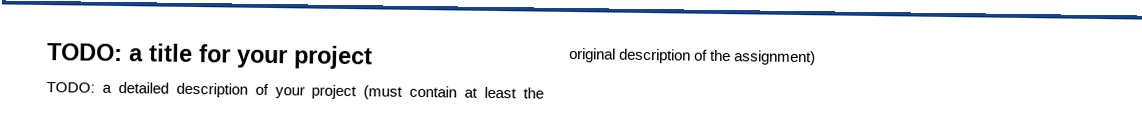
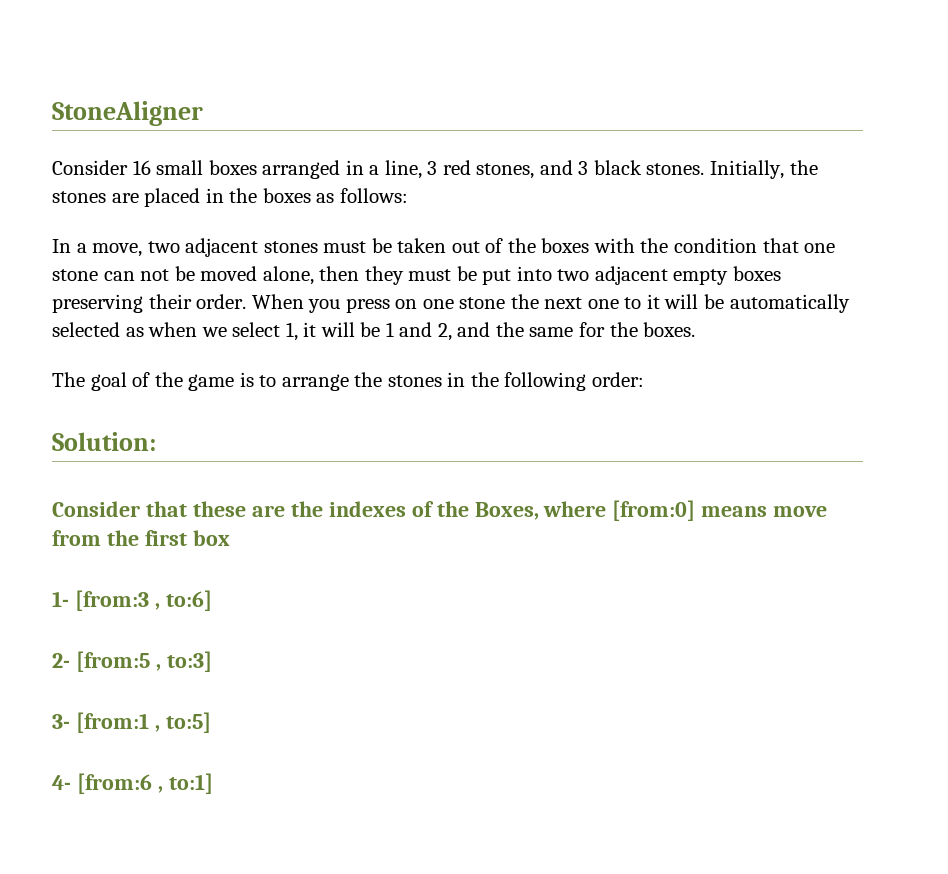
[47,43,373,70] [46,81,545,100] [569,47,817,66] TODO: a title for your project // TODO: a detailed description of your project (must contain at least the original description of the assignment) -> [52,101,203,126] [52,160,818,179] [52,188,408,207] [52,238,836,257] [52,266,782,285] [52,294,850,313] [52,322,696,341] [52,372,644,391] [52,432,156,451] [52,500,828,521] [52,530,230,546] [52,590,212,611] [52,651,212,672] [52,712,211,733] [52,773,213,794] StoneAligner // Consider 16 small boxes arranged in a line, 3 red stones, and 3 black stones. Initially, the stones are placed in the boxes as follows: // In a move, two adjacent stones must be taken out of the boxes with the condition that one stone can not be moved alone, then they must be put into two adjacent empty boxes preserving their order. When you press on one stone the next one to it will be automatically selected as when we select 1, it will be 1 and 2, and the same for the boxes. // The goal of the game is to arrange the stones in the following order: // Solution: // Consider that these are the indexes of the Boxes, where [from:0] means move from the first box // 1- [from:3 , to:6] // 2- [from:5 , to:3] // 3- [from:1 , to:5] // 4- [from:6 , to:1]

